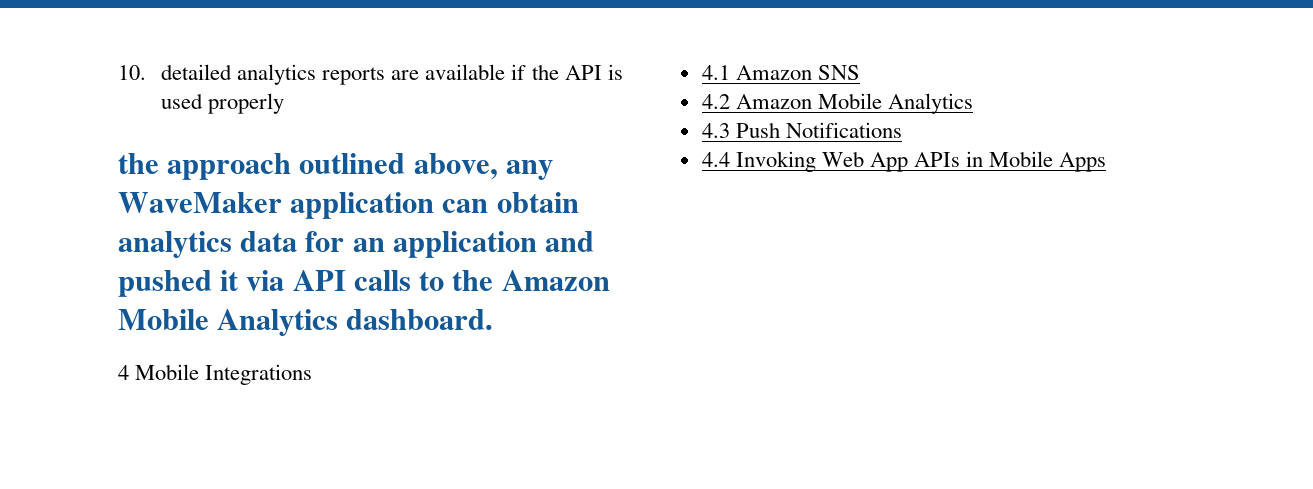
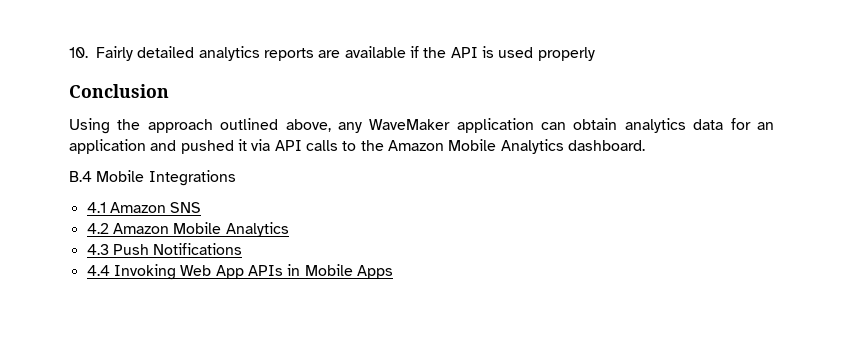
(146, 72) none -> [96,46,133,61] Fairly
(285, 103) none -> [69,84,169,98] [69,118,110,134] Conclusion // Using
[118,365,129,380] 4 -> [69,171,92,182] B.4

